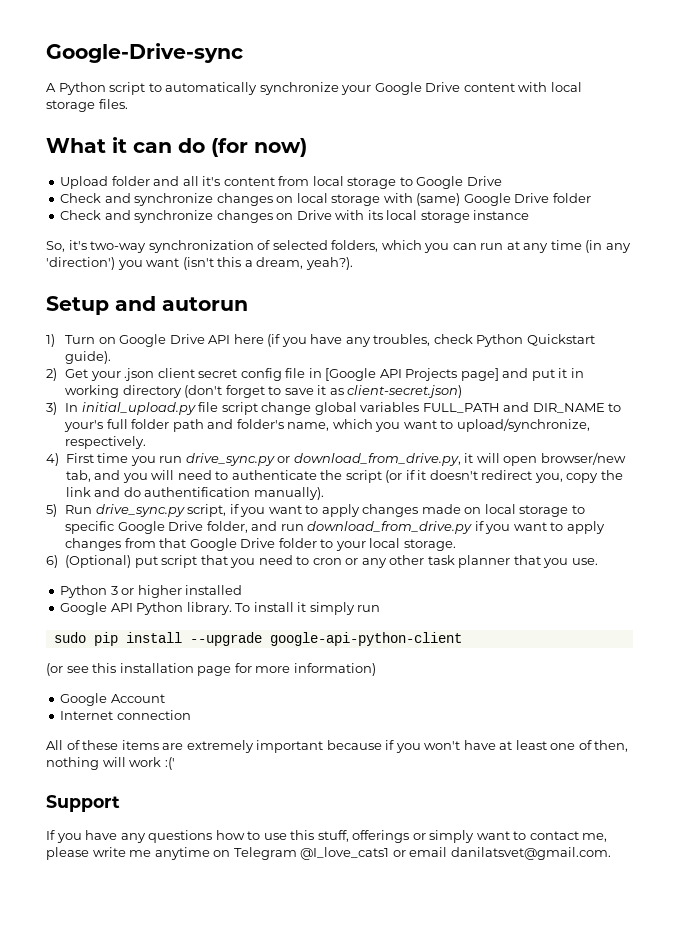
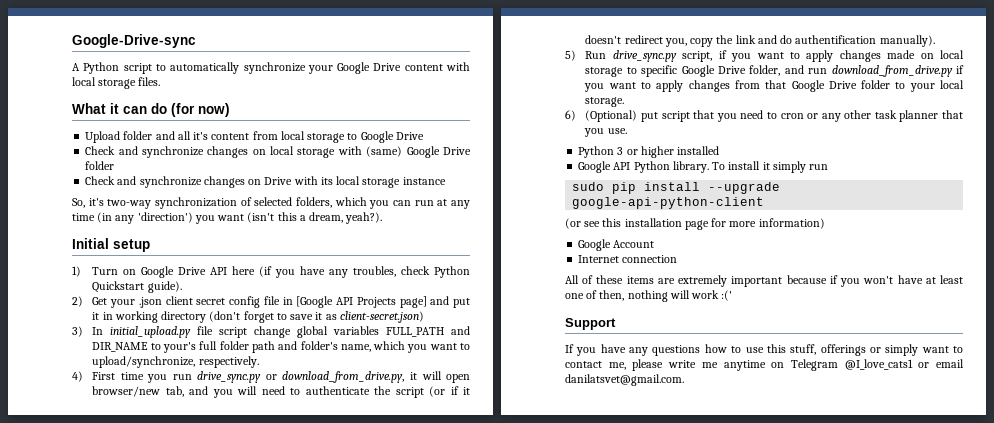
[46,296,248,315] Setup and autorun -> [72,238,150,252] Initial setup

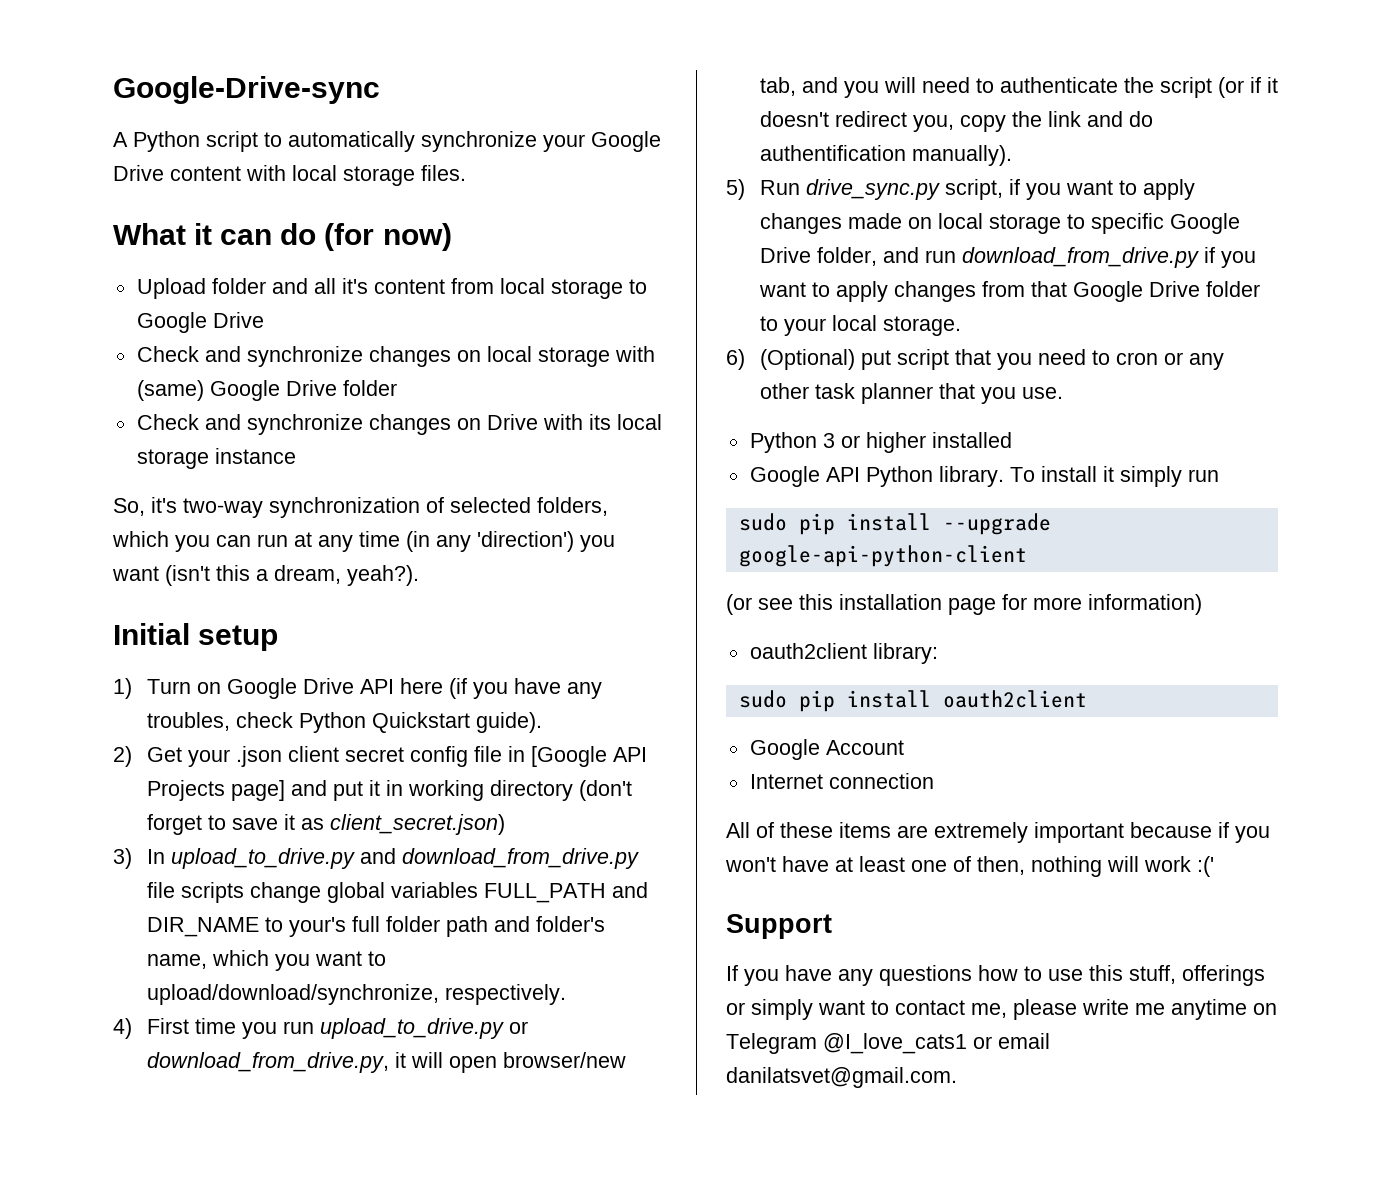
[339,311,424,323] client-secret.json) -> [329,814,505,835] client_secret.json)
[110,326,248,338] initial_upload.py file script -> [170,848,639,869] [146,882,244,903] upload_to_drive.py and download_from_drive.py file scripts
[92,356,196,368] upload/synchronize, -> [146,984,439,1005] upload/download/synchronize,
[197,371,262,383] drive_sync.py -> [319,1018,504,1039] upload_to_drive.py
(825, 223) none -> [749,643,938,664] [738,690,1087,712] // oauth2client library: // sudo pip install oauth2client

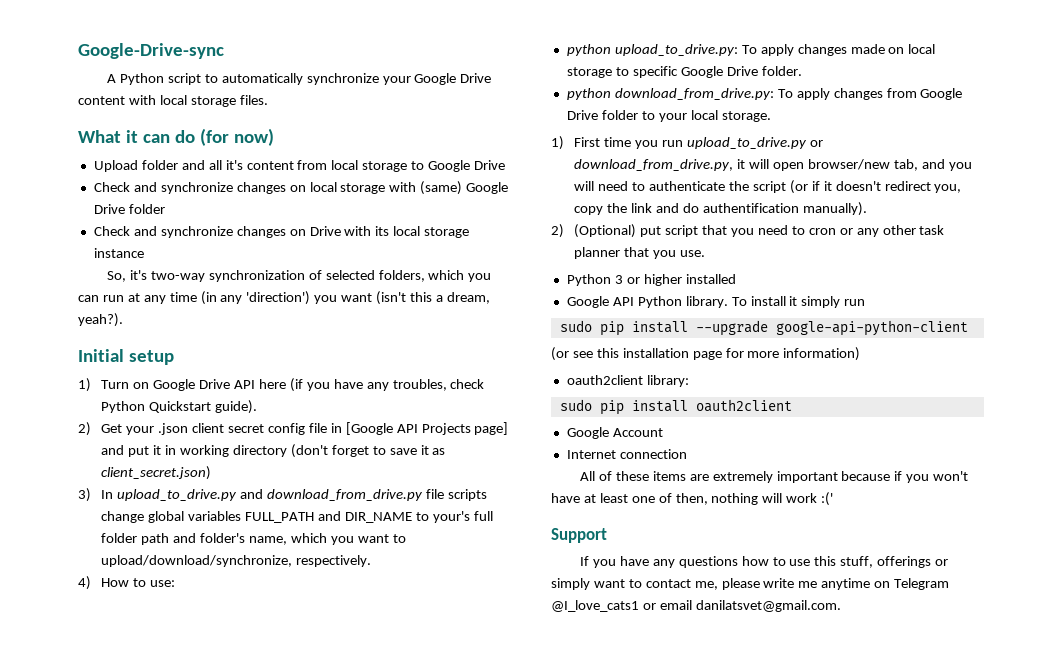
(132, 1028) none -> [101,578,176,587] [566,44,936,56] [566,66,802,78] [566,88,963,100] [566,110,771,122] [551,136,564,150] How to use: // python upload_to_drive.py: To apply changes made on local storage to specific Google Drive folder. // python download_from_drive.py: To apply changes from Google Drive folder to your local storage. // 1)
[726,179,1195,200] [759,213,1240,234] [759,247,1256,268] [758,281,1260,302] [759,315,961,336] [726,349,745,370] 5) Run drive_sync.py script, if you want to apply changes made on local storage to specific Google Drive folder, and run download_from_drive.py if you want to apply changes from that Google Drive folder to your local storage. // 6) -> [551,224,564,238] 2)

